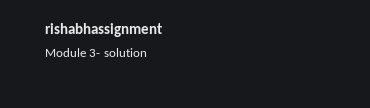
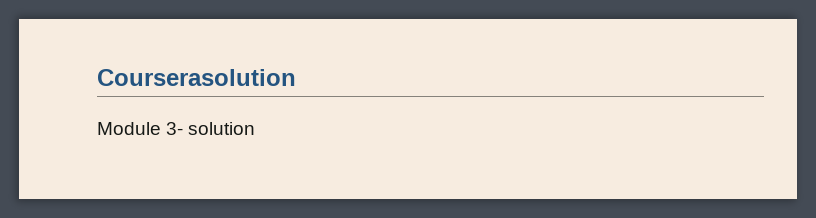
[45,23,162,37] rishabhassignment -> [97,69,296,86] Courserasolution

